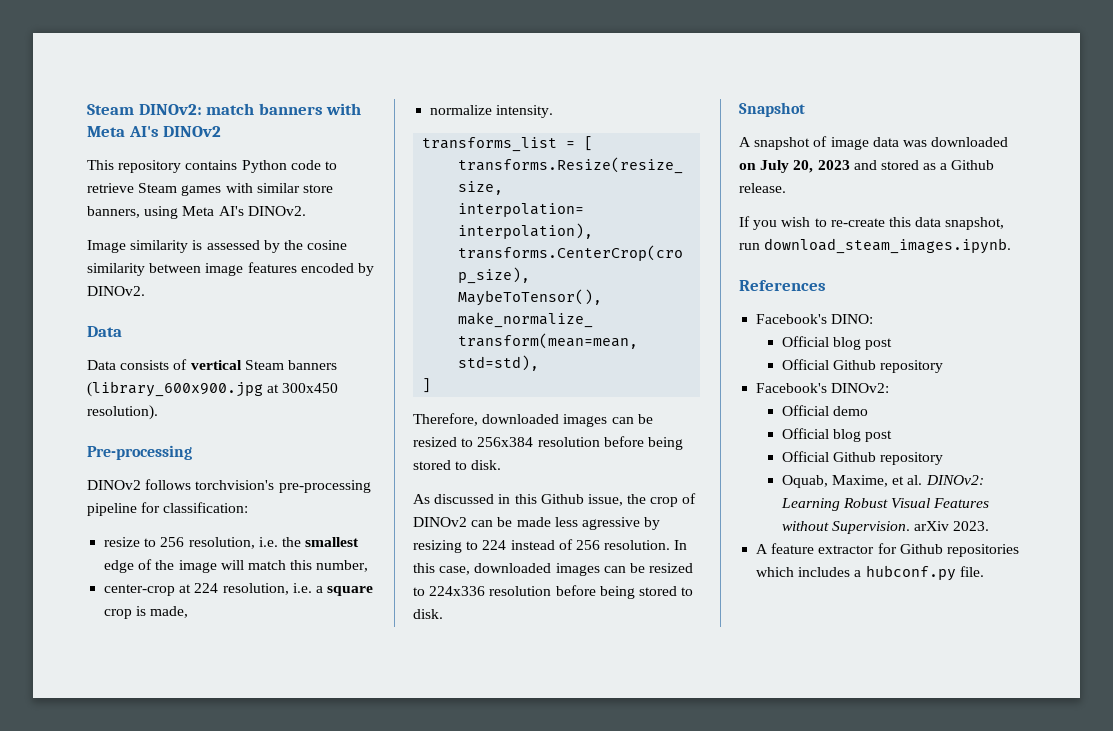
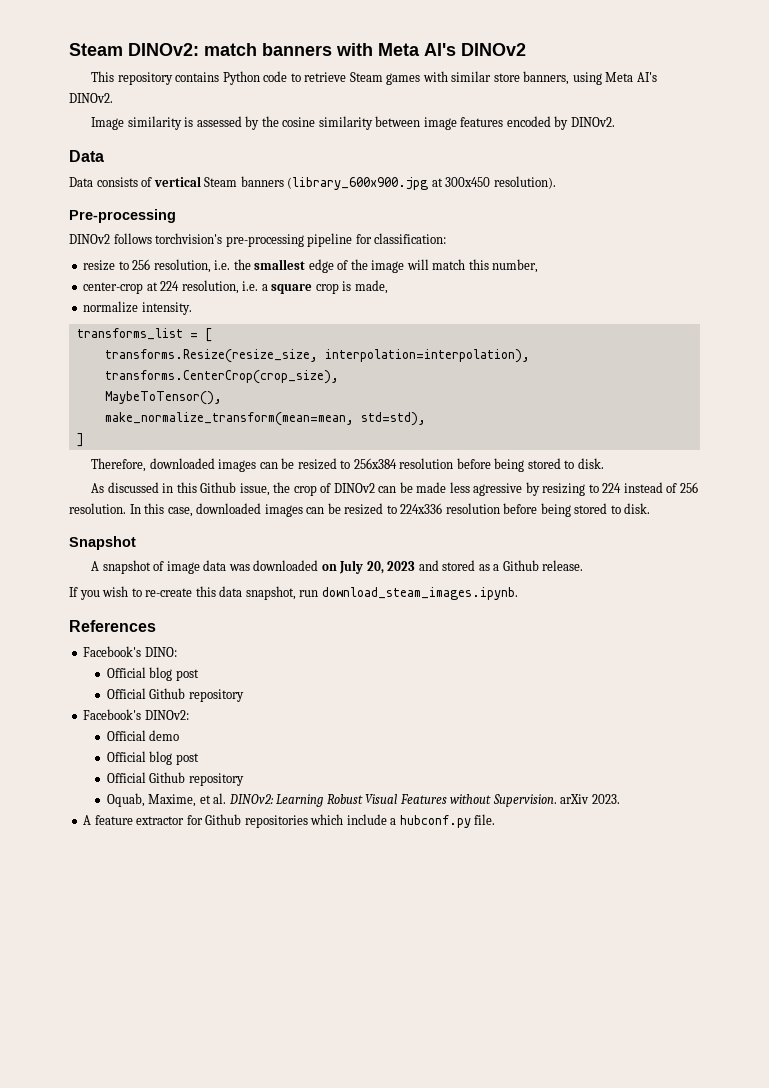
[798,567,851,577] includes -> [346,814,387,825] include

